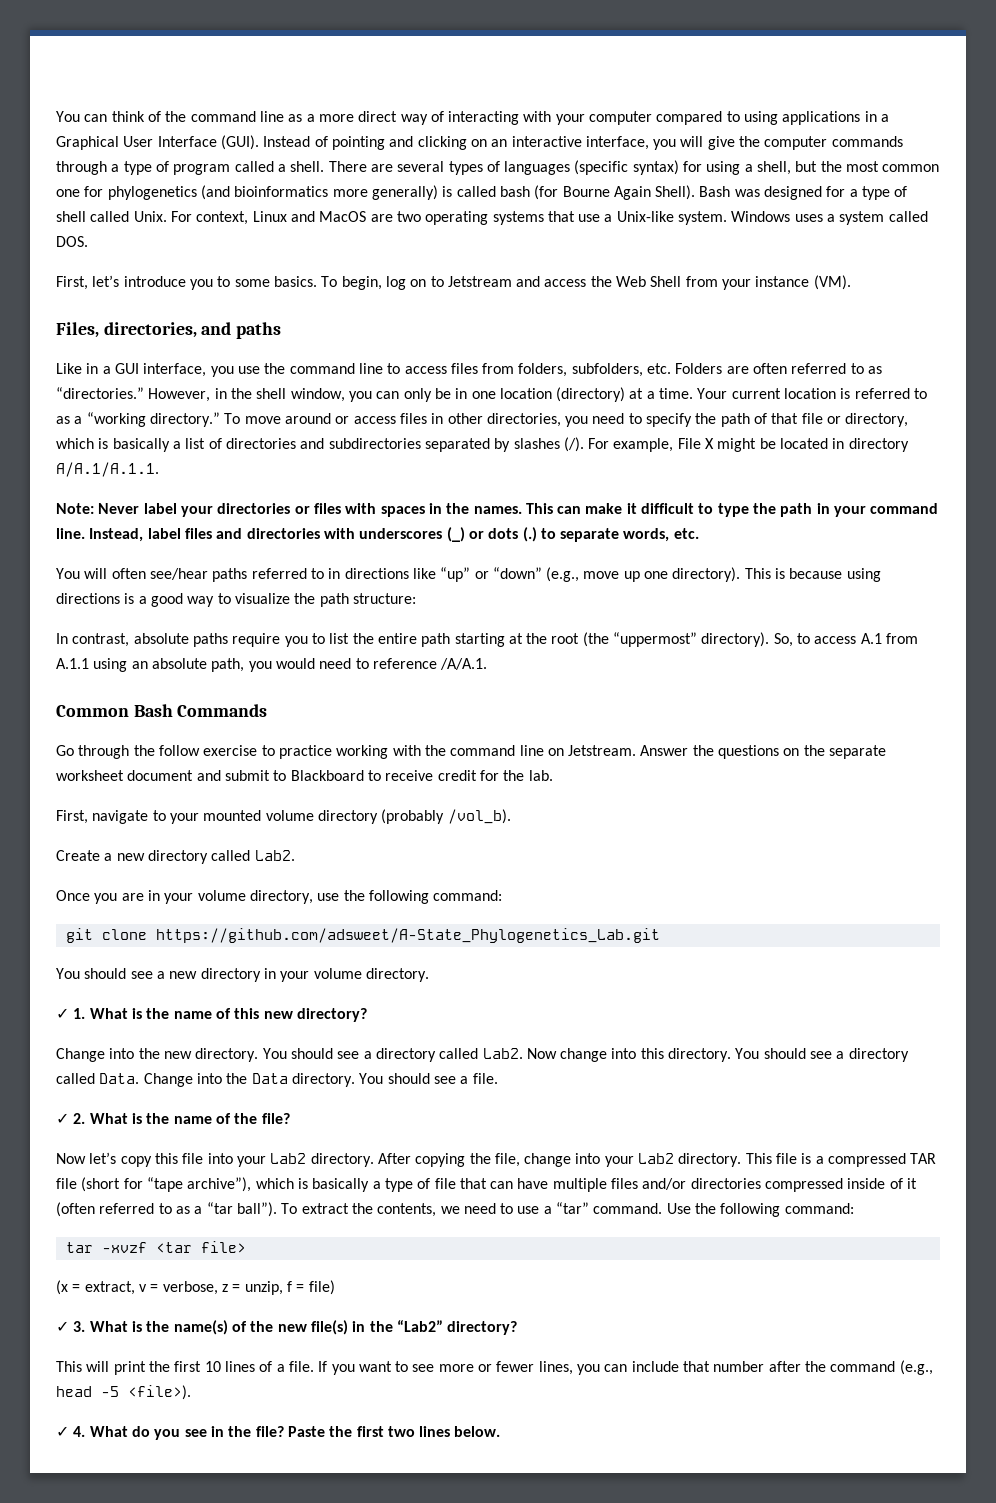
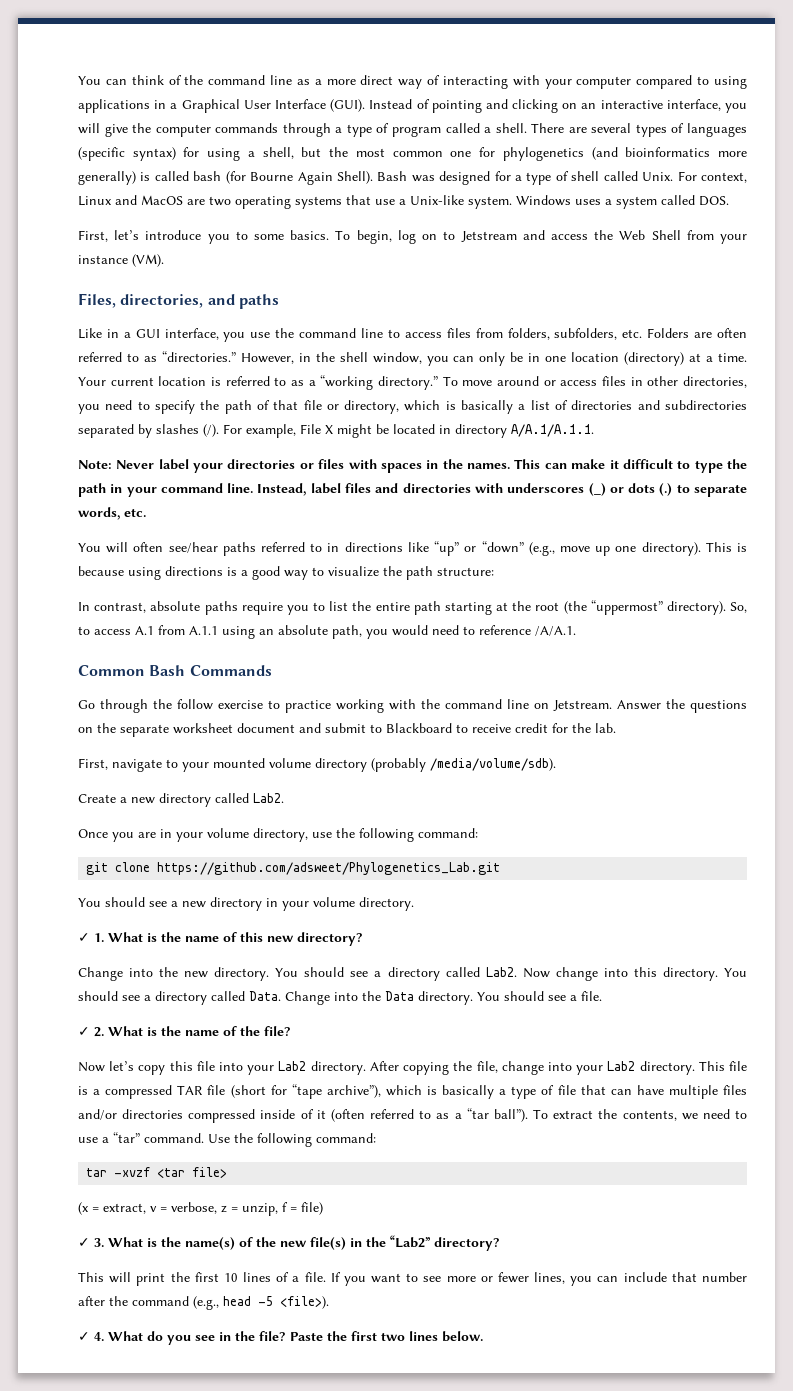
[447,809,511,824] /vol_b). -> [430,758,556,771] /media/volume/sdb).
[155,928,660,943] https://github.com/adsweet/A-State_Phylogenetics_Lab.git -> [157,862,501,875] https://github.com/adsweet/Phylogenetics_Lab.git

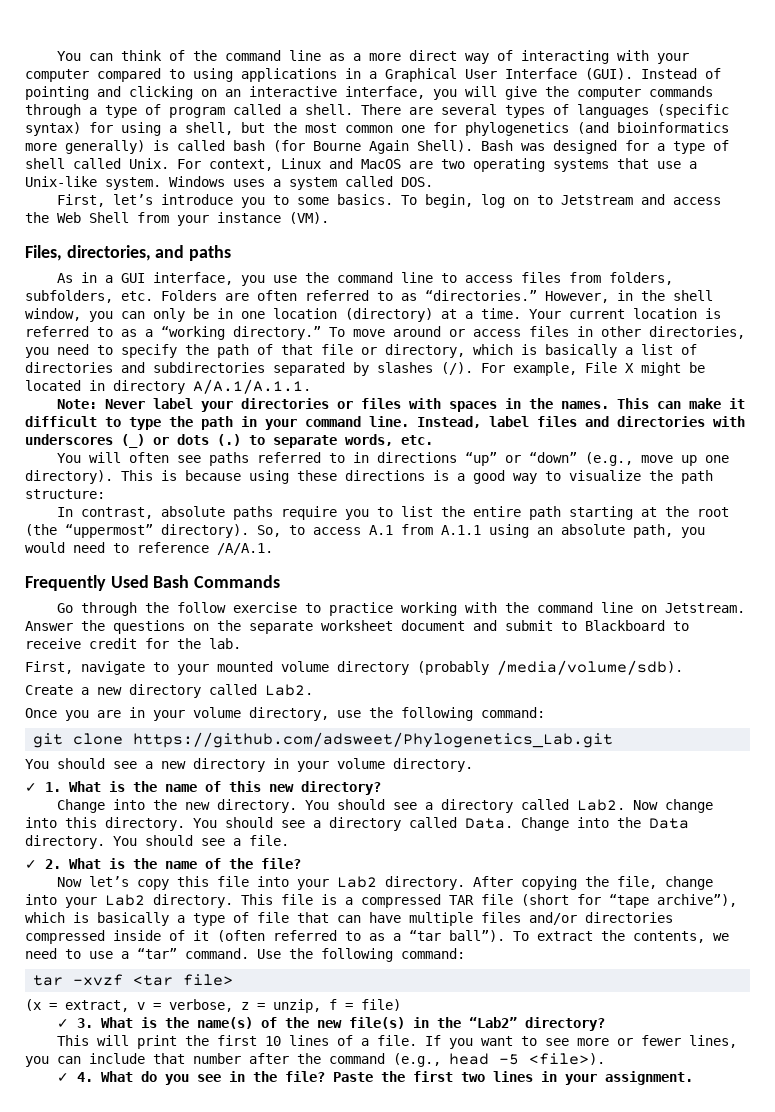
[78,328,102,339] Like -> [57,273,74,283] As
[168,542,218,553] see/hear -> [177,455,202,463] see
[407,542,429,552] like -> (458, 457) none
(161, 573) none -> [297,470,337,481] these
[78,665,145,676] Common -> [25,575,149,591] Frequently Used
[442,1331,483,1342] below. -> [541,1071,694,1085] in your assignment.

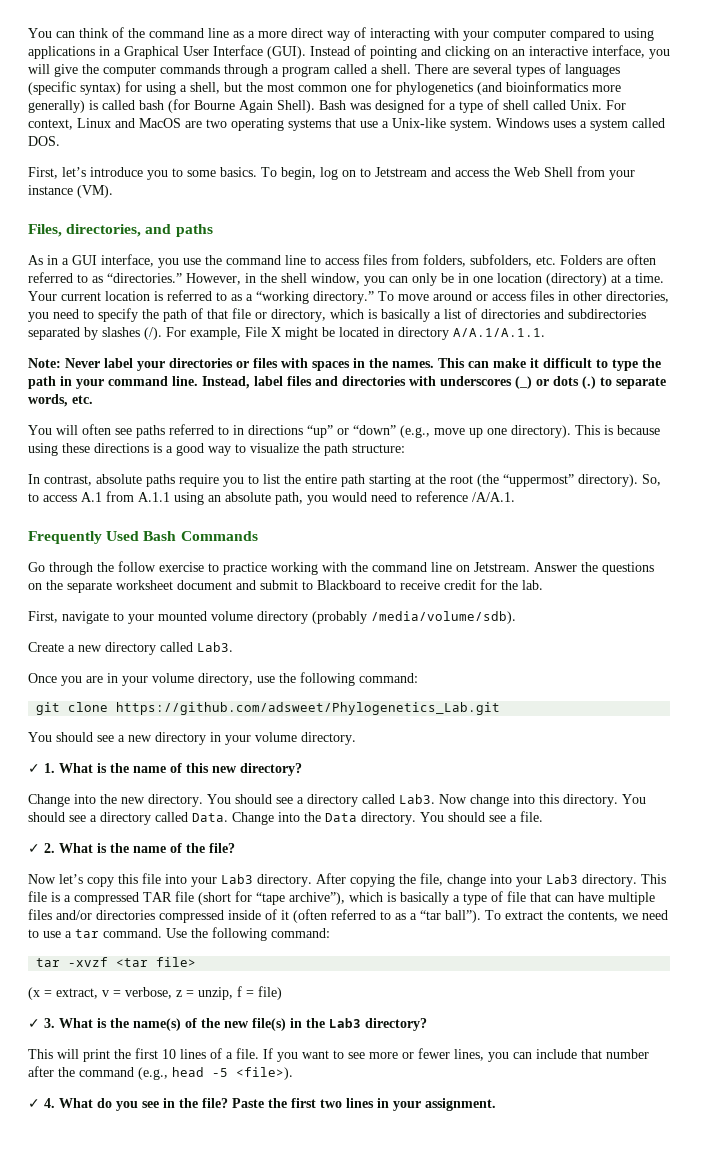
[105,104,161,118] type of -> (279, 70) none
[265,684,313,696] Lab2. -> [197,642,233,652] Lab3.
[577,799,626,811] Lab2. -> [399,794,435,804] Lab3.
[337,876,378,888] Lab2 -> [221,874,253,884] Lab3
[105,894,145,906] Lab2 -> [546,874,578,884] Lab3
[137,948,177,959] “tar” -> [75,929,99,938] tar
[469,1017,518,1028] “Lab2” -> [329,1018,361,1028] Lab3

